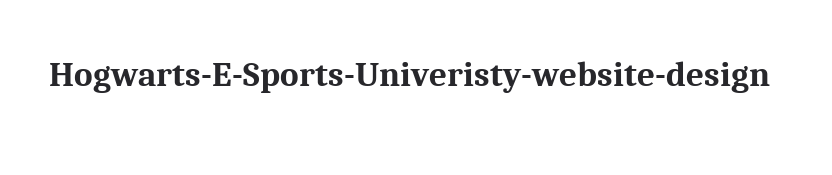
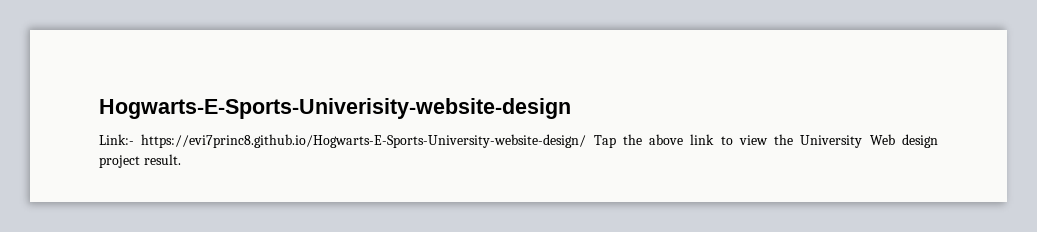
[49,61,770,93] Hogwarts-E-Sports-Univeristy-website-design -> [99,98,571,119] [99,134,938,148] [99,154,181,168] Hogwarts-E-Sports-Univerisity-website-design // Link:- https://evi7princ8.github.io/Hogwarts-E-Sports-University-website-design/ Tap the above link to view the University Web design project result.

